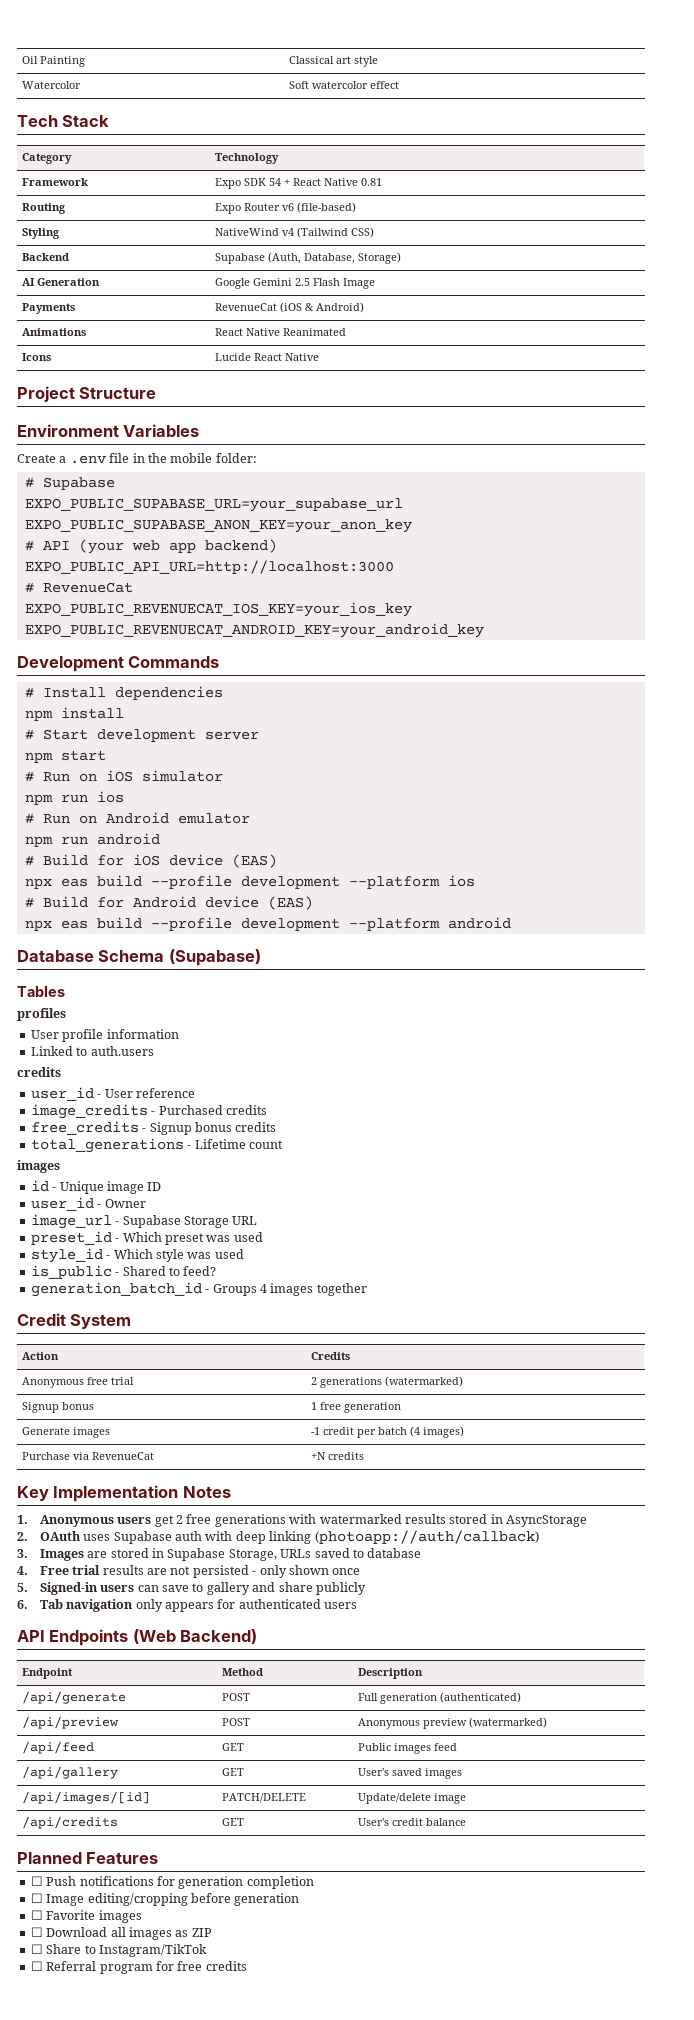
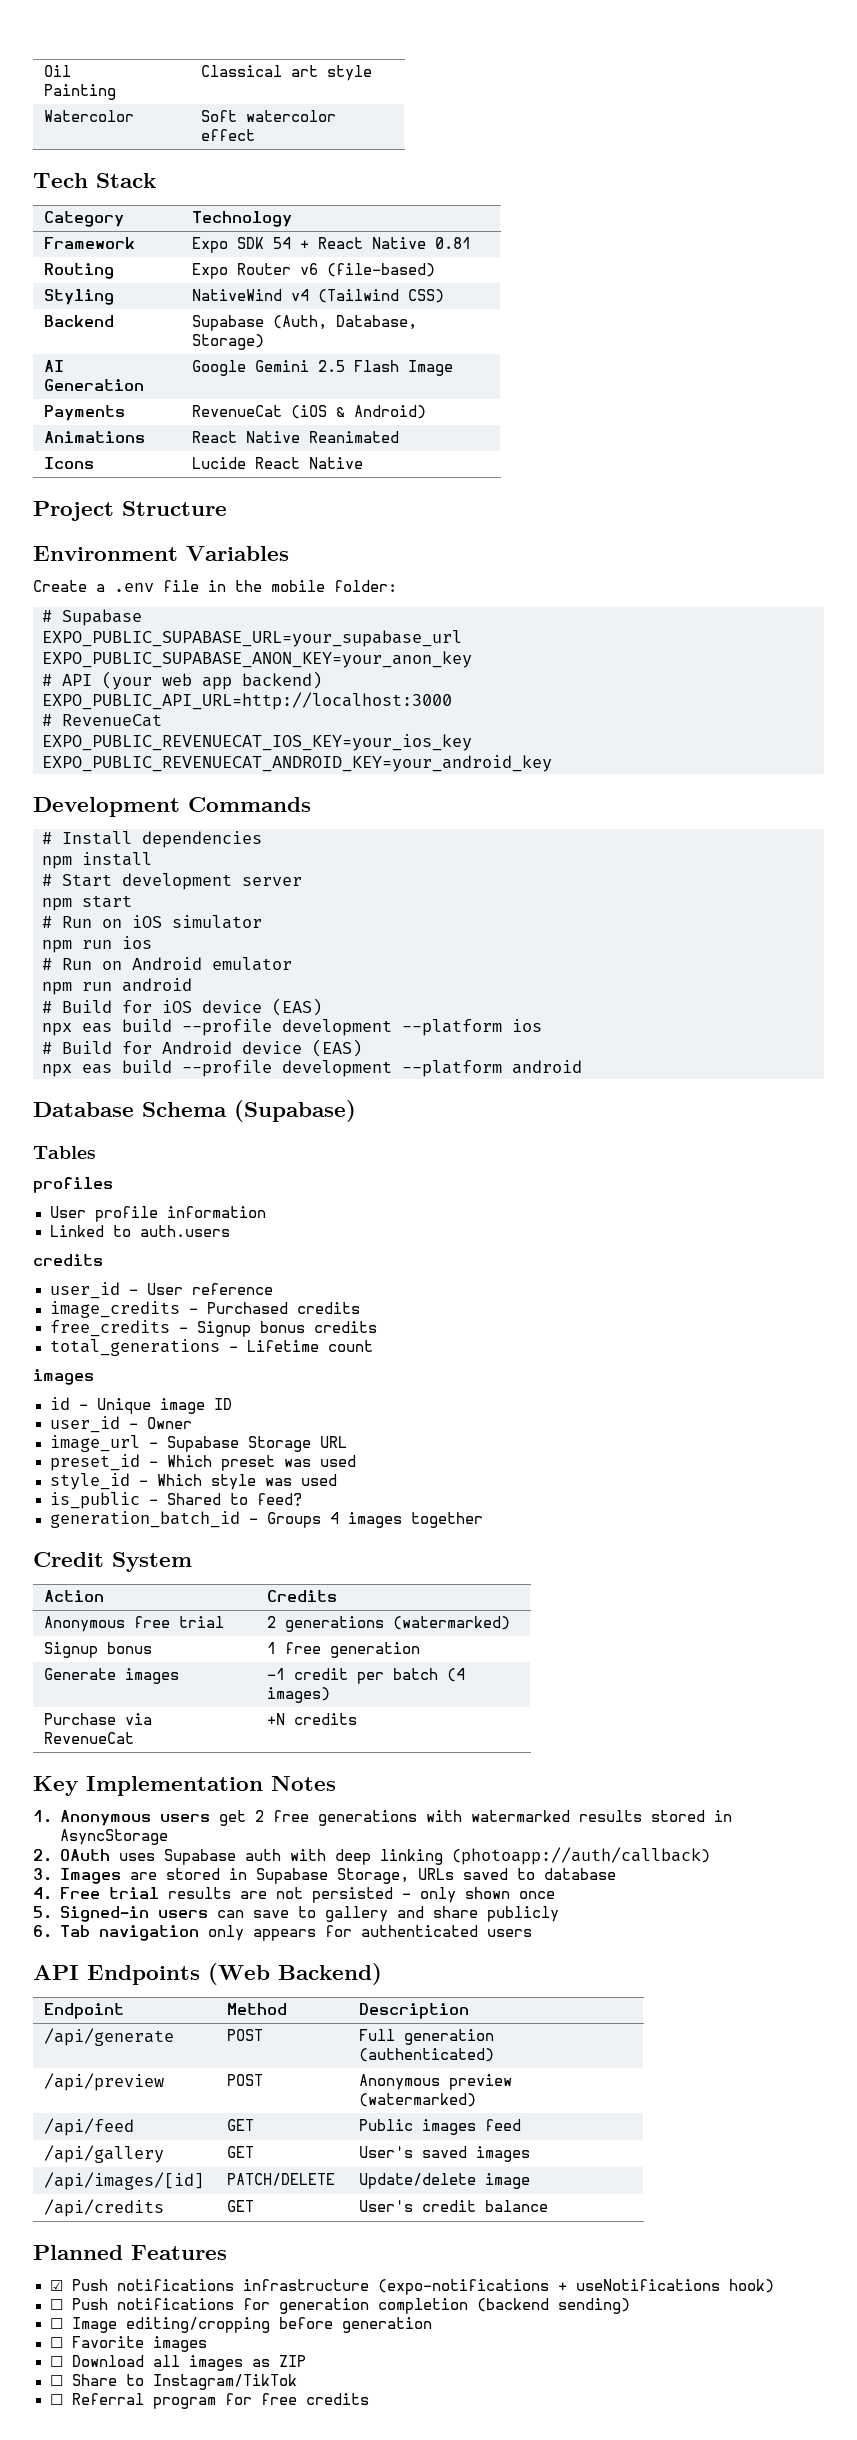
(159, 1858) none -> [49,2279,774,2295] // ☑ Push notifications infrastructure (expo-notifications + useNotifications hook)
(314, 1882) none -> [476,2298,630,2314] (backend sending)

